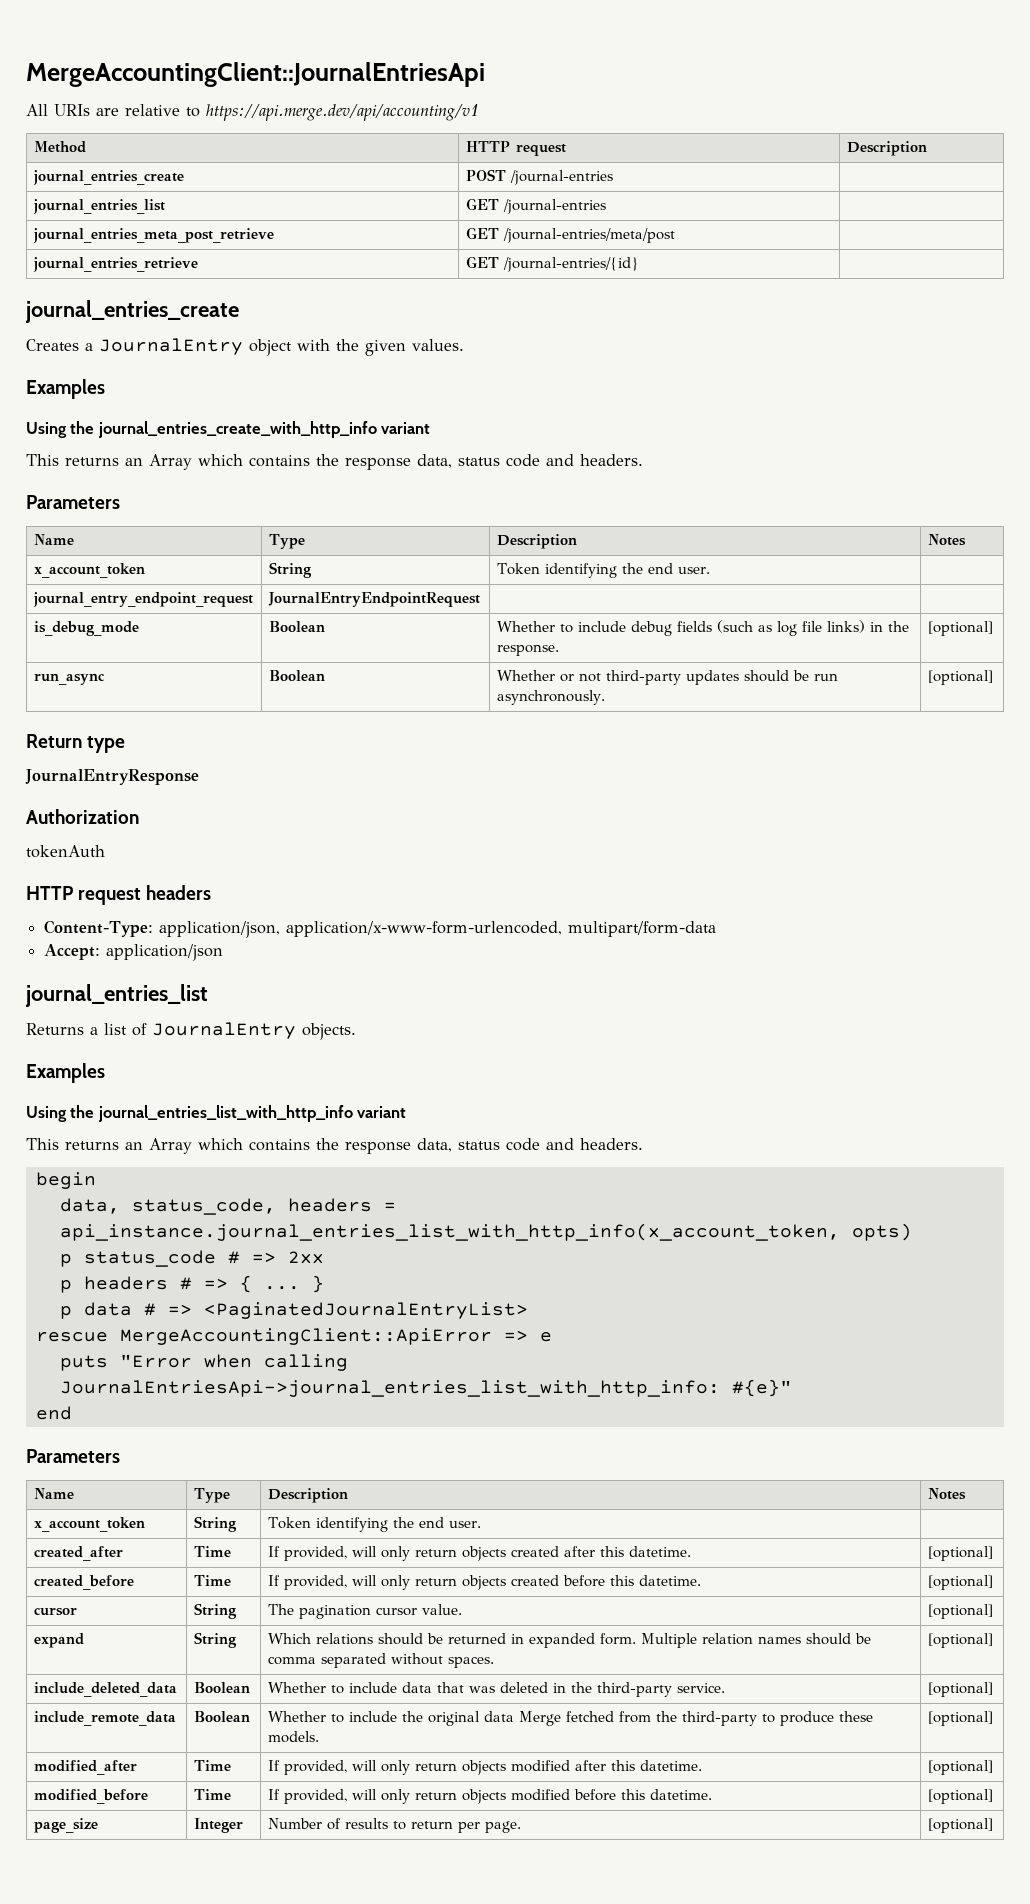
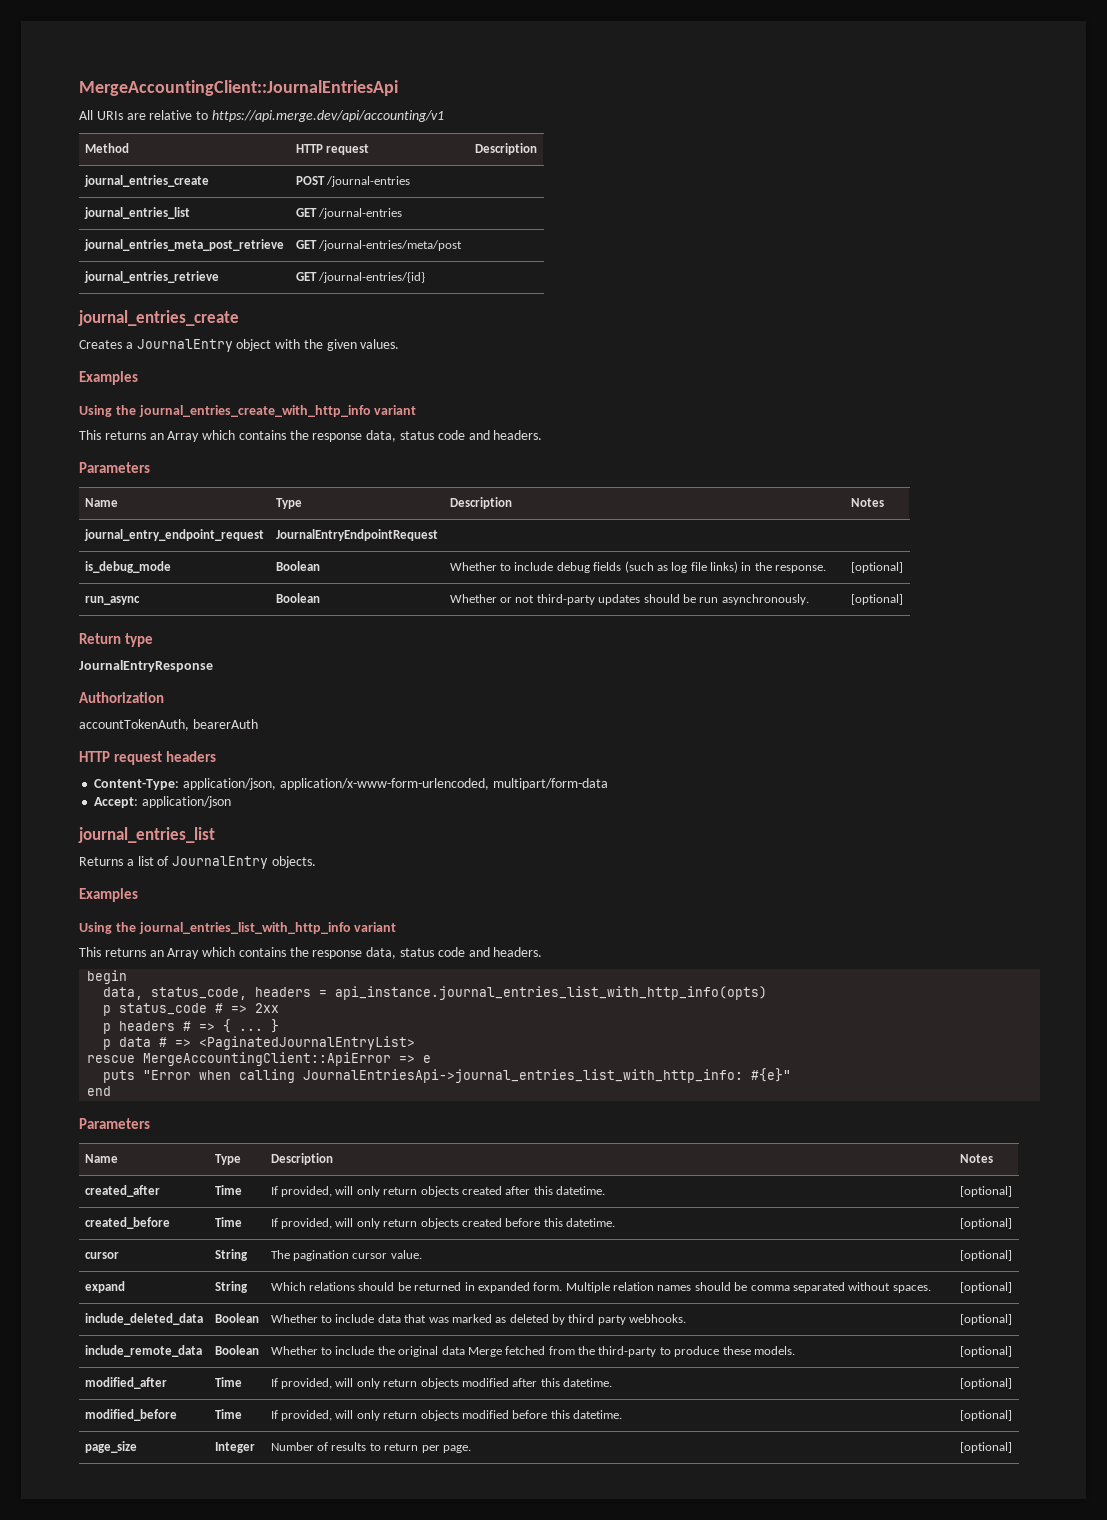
[34,563,146,578] [269,562,313,578] [497,563,711,578] // x_account_token | String | Token identifying the end user. | -> (884, 502) none
[26,845,105,858] tokenAuth -> [79,719,258,731] accountTokenAuth, bearerAuth
[59,1223,912,1241] api_instance.journal_entries_list_with_http_info(x_account_token, opts) -> [335,986,768,1000] api_instance.journal_entries_list_with_http_info(opts)
[34,1517,146,1532] [194,1516,238,1532] [268,1517,482,1532] // x_account_token | String | Token identifying the end user. | -> (993, 1158) none
[500,1682,726,1697] deleted in the third-party service. -> [451,1314,687,1325] marked as deleted by third party webhooks.

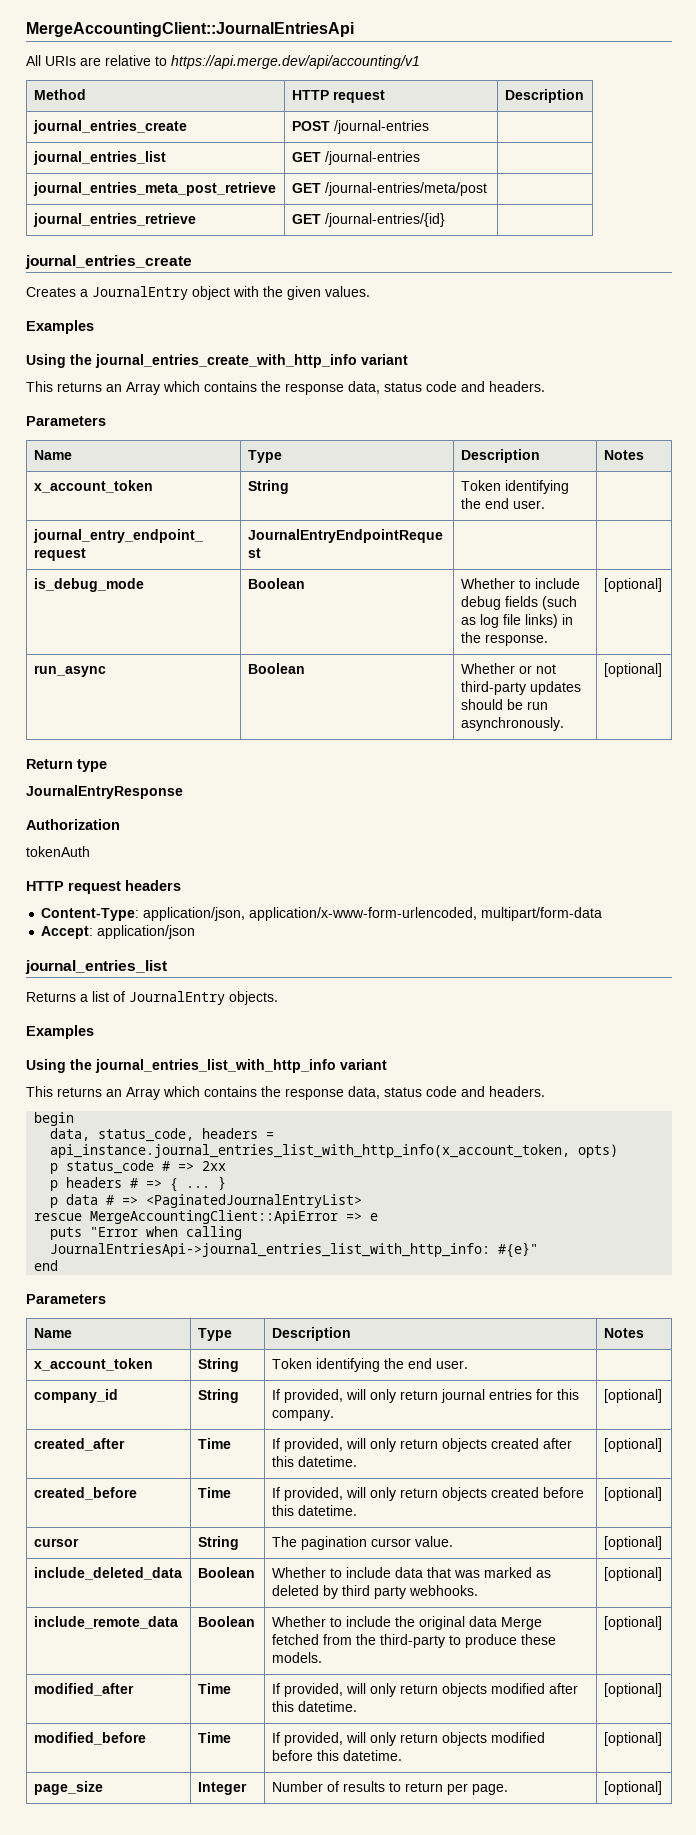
(884, 502) none -> [33,480,153,493] [247,480,289,494] [460,480,569,494] [460,498,545,509] // x_account_token | String | Token identifying the end user. |
[79,719,258,731] accountTokenAuth, bearerAuth -> [26,846,90,857] tokenAuth
[335,986,768,1000] api_instance.journal_entries_list_with_http_info(opts) -> [50,1144,619,1158] api_instance.journal_entries_list_with_http_info(x_account_token, opts)
(993, 1158) none -> [33,1358,153,1371] [197,1358,239,1372] [271,1358,468,1372] [33,1389,118,1403] [197,1389,239,1403] [271,1389,579,1403] [271,1410,334,1421] [603,1389,662,1403] // x_account_token | String | Token identifying the end user. | // company_id | String | If provided, will only return journal entries for this company. | [optional]
[84,1281,125,1293] [214,1281,248,1293] [270,1282,931,1293] [959,1282,1012,1293] // expand | String | Which relations should be returned in expanded form. Multiple relation names should be comma separated without spaces. | [optional] -> (662, 1543) none

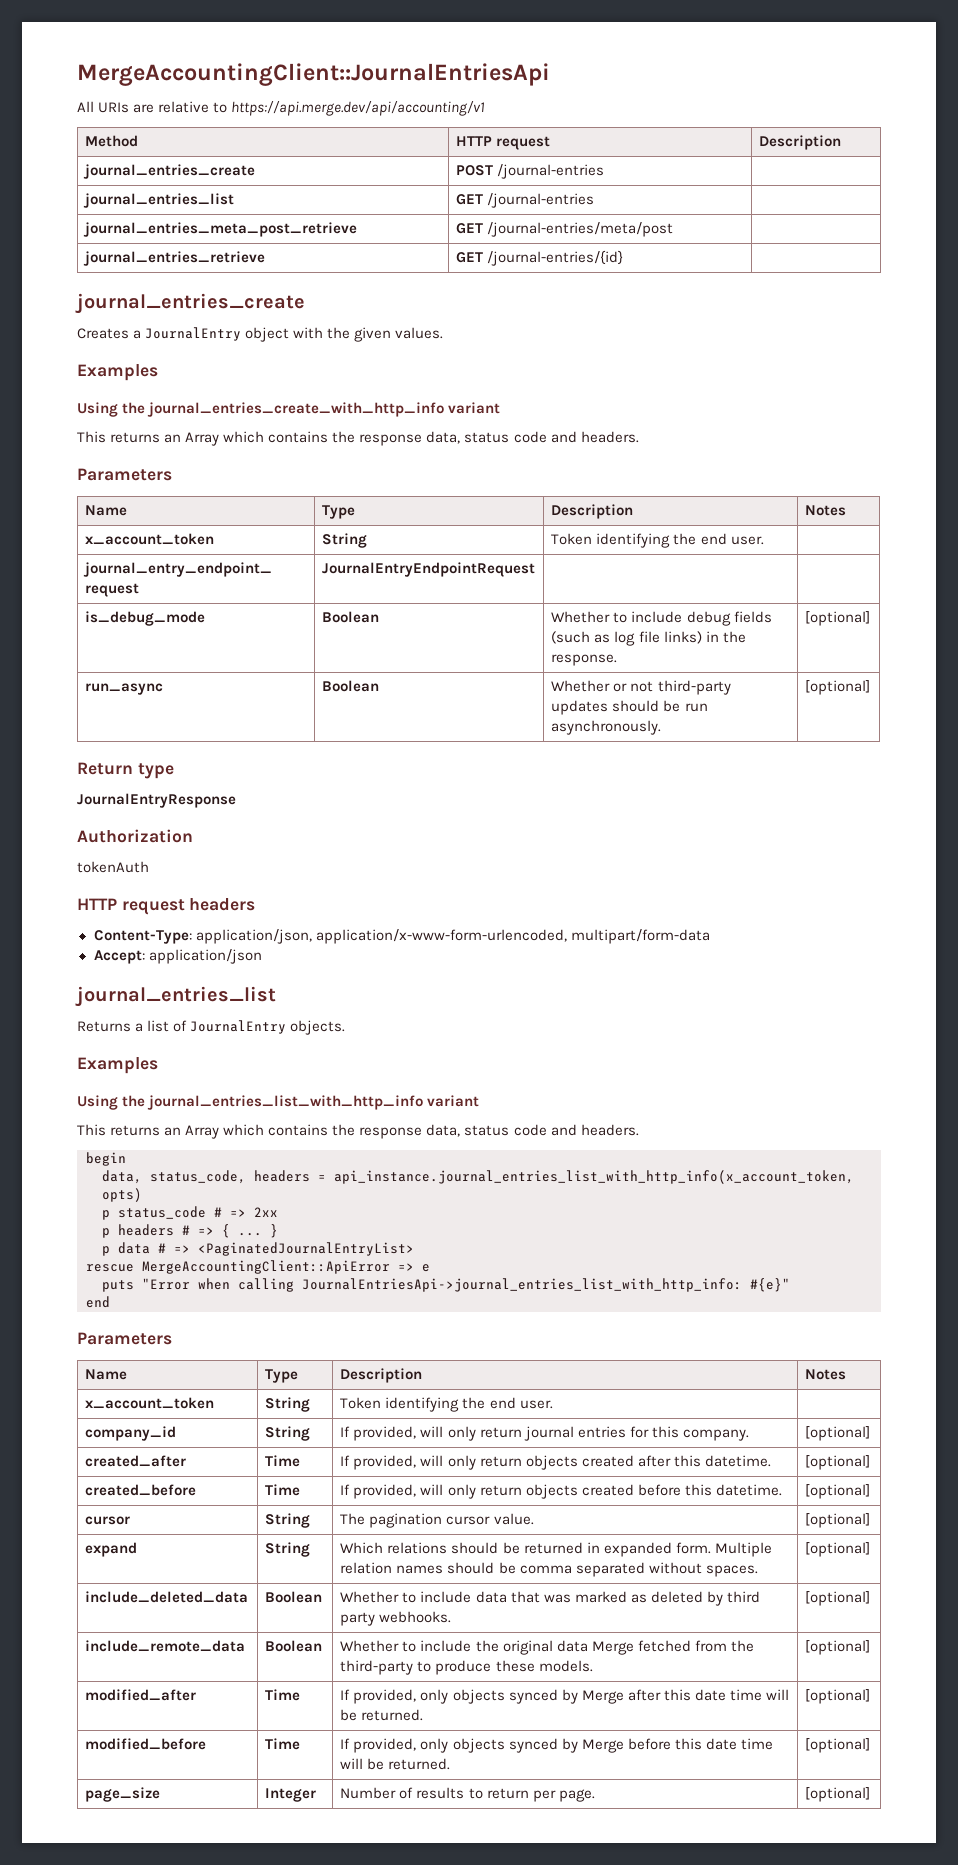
(662, 1543) none -> [85,1542,138,1557] [265,1542,311,1557] [340,1542,772,1557] [340,1562,758,1577] [805,1542,871,1557] // expand | String | Which relations should be returned in expanded form. Multiple relation names should be comma separated without spaces. | [optional]
[345,1683,578,1697] [271,1701,357,1712] will only return objects modified after this datetime. -> [420,1689,789,1704] [340,1709,424,1721] only objects synced by Merge after this date time will be returned.
[345,1732,545,1746] [271,1750,402,1761] will only return objects modified before this datetime. -> [420,1738,773,1753] [340,1758,451,1770] only objects synced by Merge before this date time will be returned.

